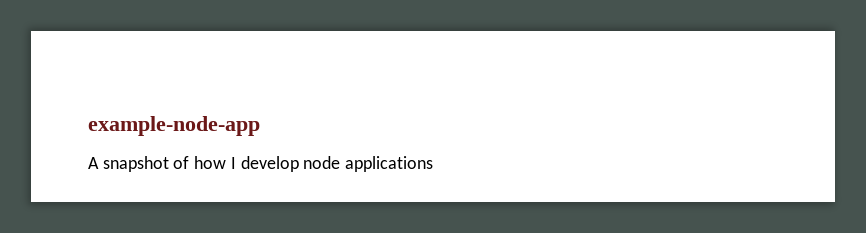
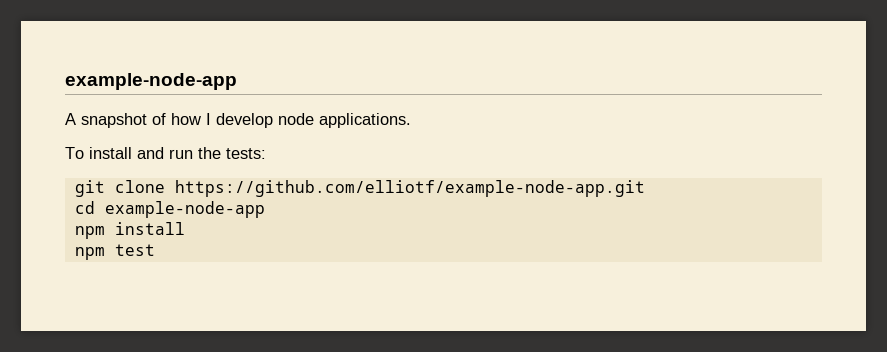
[345,156,434,172] applications -> [319,113,411,128] [65,147,266,159] [74,180,645,197] [74,201,265,218] [74,222,185,239] [74,244,155,260] applications. // To install and run the tests: // git clone https://github.com/elliotf/example-node-app.git // cd example-node-app // npm install // npm test

